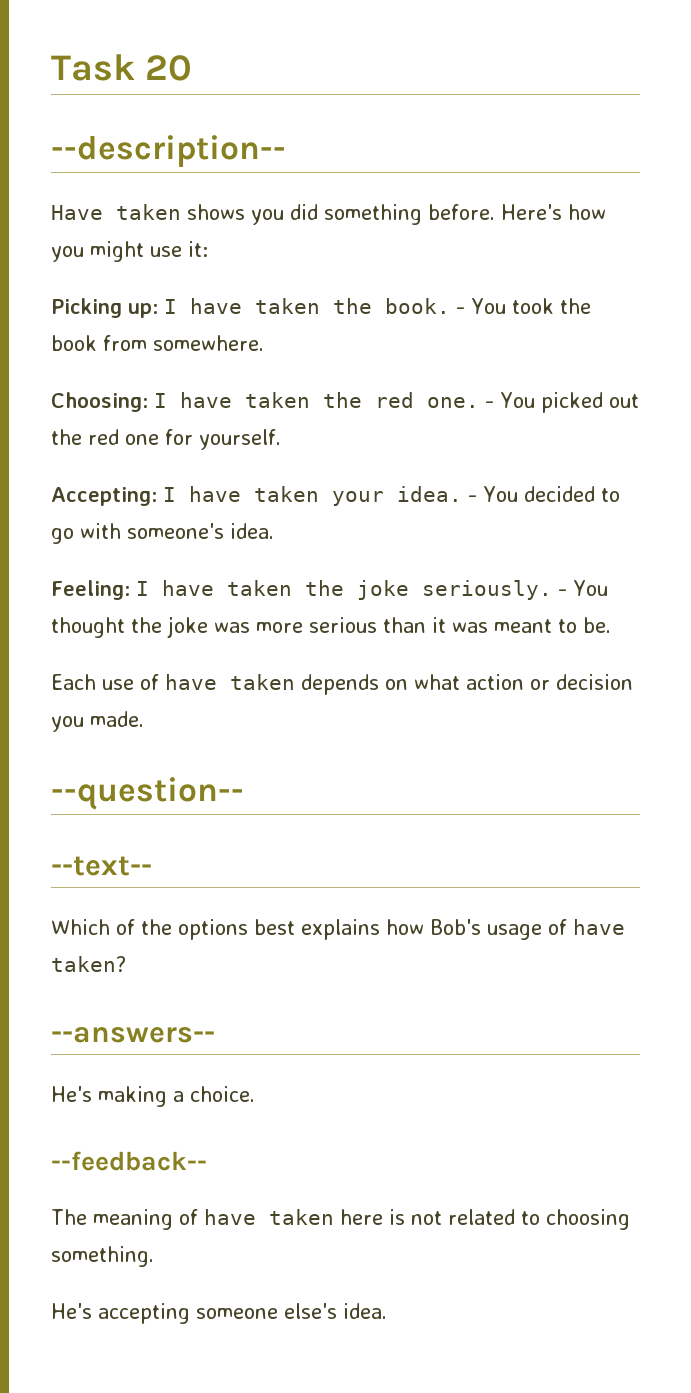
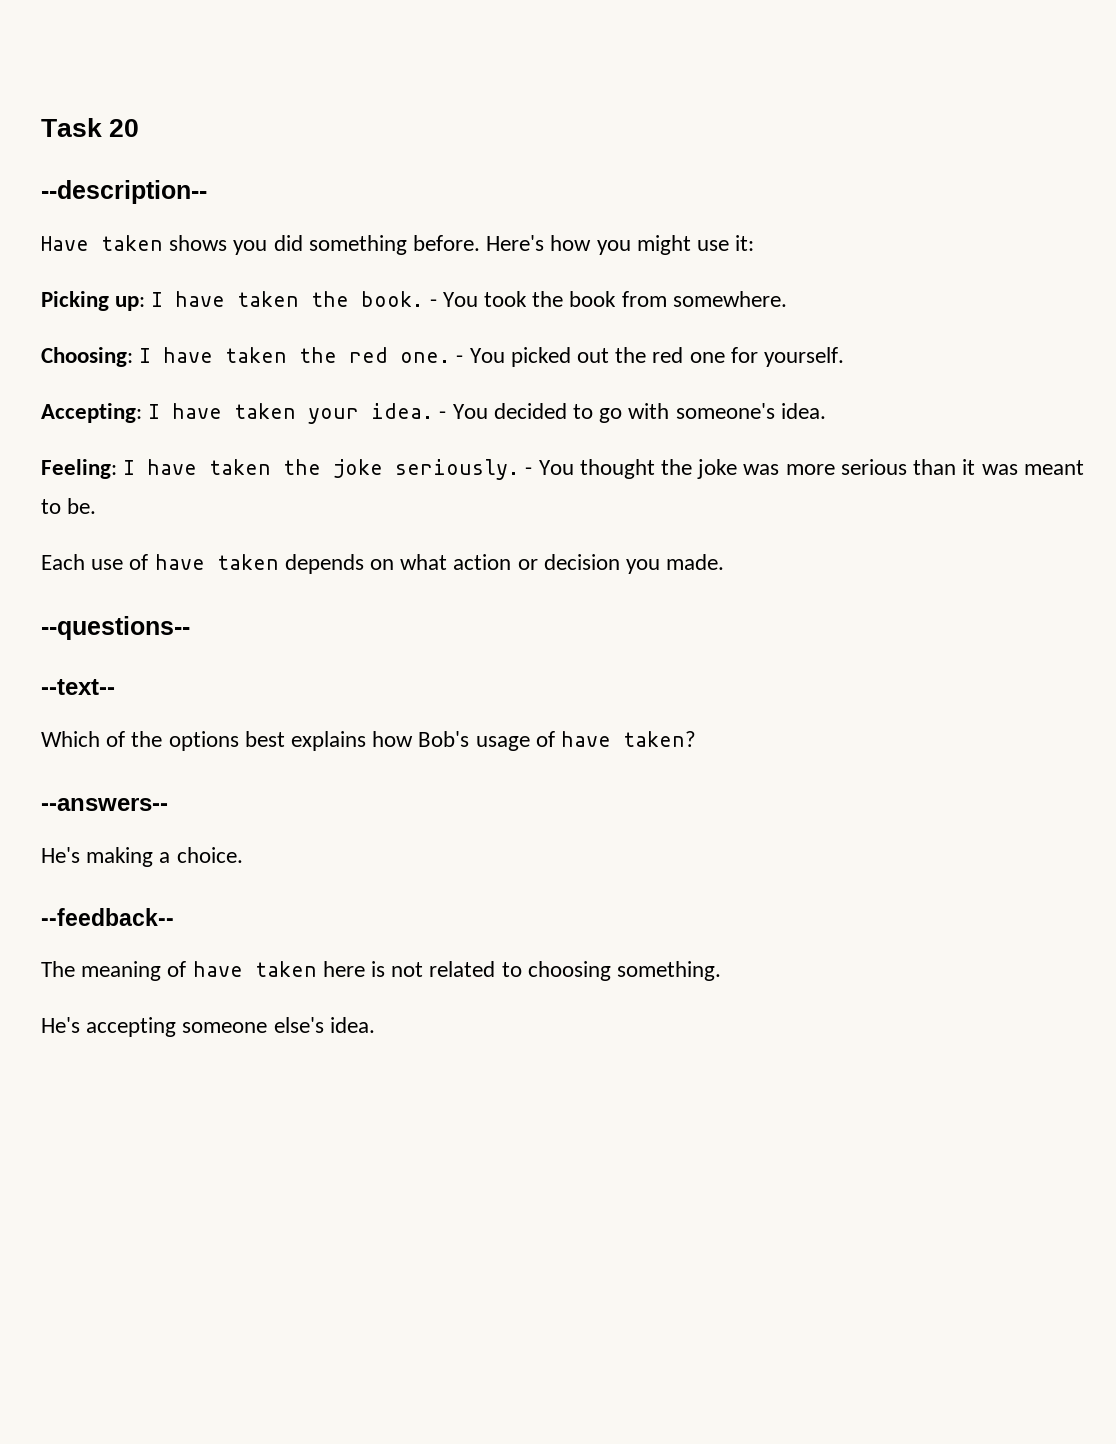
[51,777,244,810] --question-- -> [41,616,190,640] --questions--

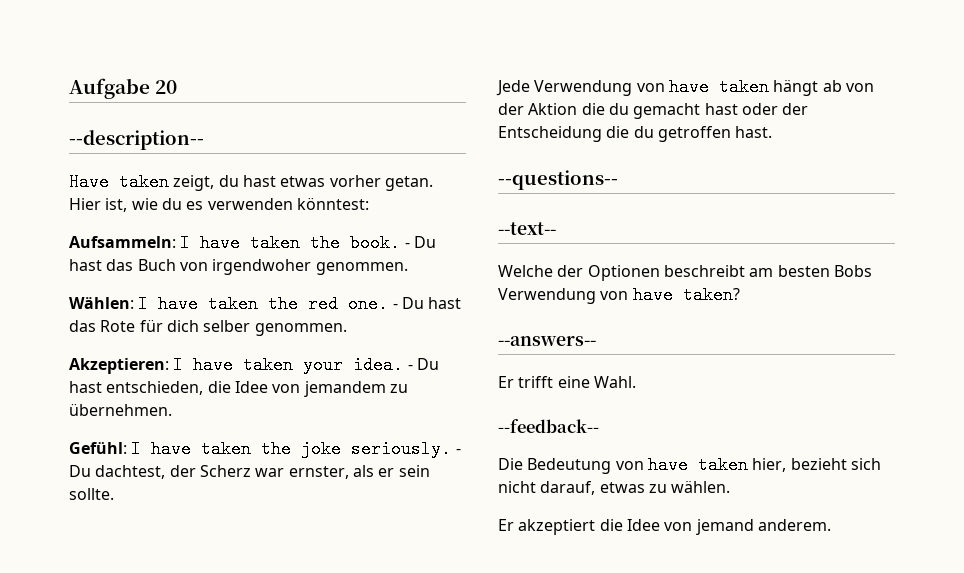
[41,118,102,137] Task -> [69,78,150,99] Aufgabe
[169,235,755,255] [41,291,146,311] shows you did something before. Here's how you might use it: // Picking up: -> [173,175,433,191] [69,197,369,212] [69,236,176,248] zeigt, du hast etwas vorher getan. Hier ist, wie du es verwenden könntest: // Aufsammeln:
[442,291,787,307] [41,347,133,367] You took the book from somewhere. // Choosing: -> [413,236,436,248] [69,259,408,275] [69,297,134,309] Du hast das Buch von irgendwoher genommen. // Wählen:
[469,347,845,367] [41,403,142,423] You picked out the red one for yourself. // Accepting: -> [401,297,462,309] [69,319,347,336] [69,358,169,374] Du hast das Rote für dich selber genommen. // Akzeptieren:
[452,403,826,423] [41,459,117,479] You decided to go with someone's idea. // Feeling: -> [416,358,439,370] [69,381,408,397] [69,403,172,416] [69,442,127,454] Du hast entschieden, die Idee von jemandem zu übernehmen. // Gefühl:
[538,459,1084,479] [41,498,97,514] [41,554,725,574] [41,616,190,640] [41,679,115,695] [41,731,697,751] [41,798,168,811] [41,847,243,867] [41,908,174,926] [41,961,722,981] [41,1017,375,1037] You thought the joke was more serious than it was meant to be. // Each use of have taken depends on what action or decision you made. // --questions-- // --text-- // Which of the options best explains how Bob's usage of have taken? // --answers-- // He's making a choice. // --feedback-- // The meaning of have taken here is not related to choosing something. // He's accepting someone else's idea. -> [69,465,430,479] [69,488,114,500] [496,78,874,96] [498,103,809,119] [498,126,773,142] [498,170,618,190] [498,222,556,235] [498,265,872,281] [498,286,740,304] [498,336,596,346] [498,376,636,388] [498,419,599,433] [498,456,881,474] [498,480,731,495] [498,519,831,535] Du dachtest, der Scherz war ernster, als er sein sollte. // Jede Verwendung von have taken hängt ab von der Aktion die du gemacht hast oder der Entscheidung die du getroffen hast. // --questions-- // --text-- // Welche der Optionen beschreibt am besten Bobs Verwendung von have taken? // --answers-- // Er trifft eine Wahl. // --feedback-- // Die Bedeutung von have taken hier, bezieht sich nicht darauf, etwas zu wählen. // Er akzeptiert die Idee von jemand anderem.

